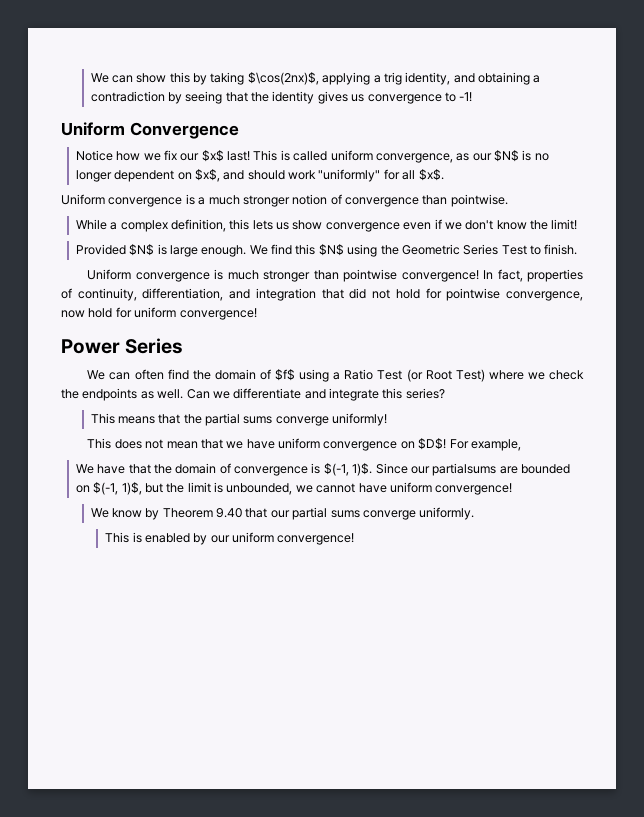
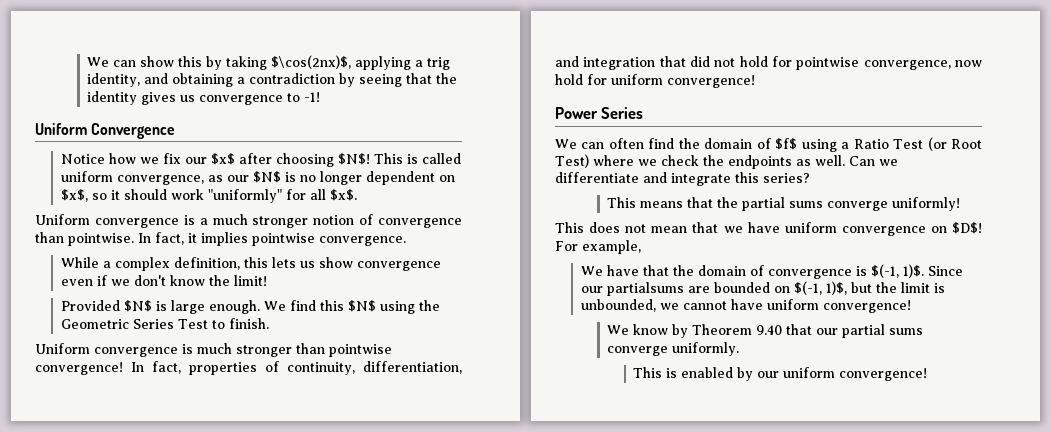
[226,151,250,161] last! -> [239,153,371,167] after choosing $N$!
[223,170,245,180] and -> [92,190,121,200] so it
(508, 200) none -> [138,232,406,246] In fact, it implies pointwise convergence.

